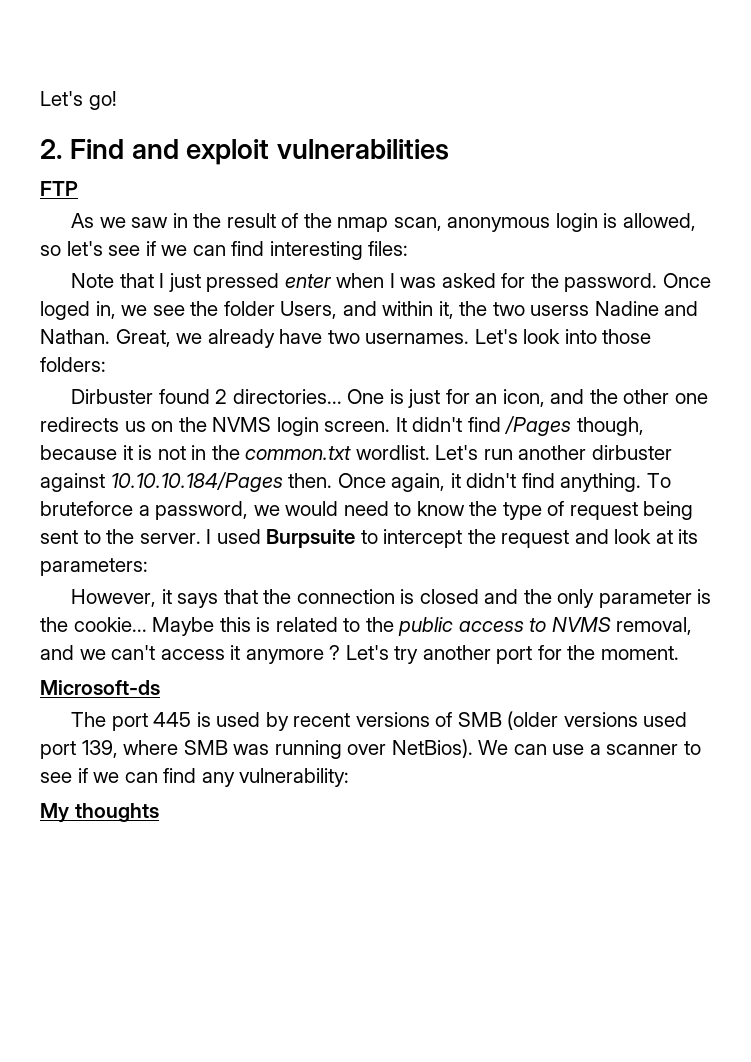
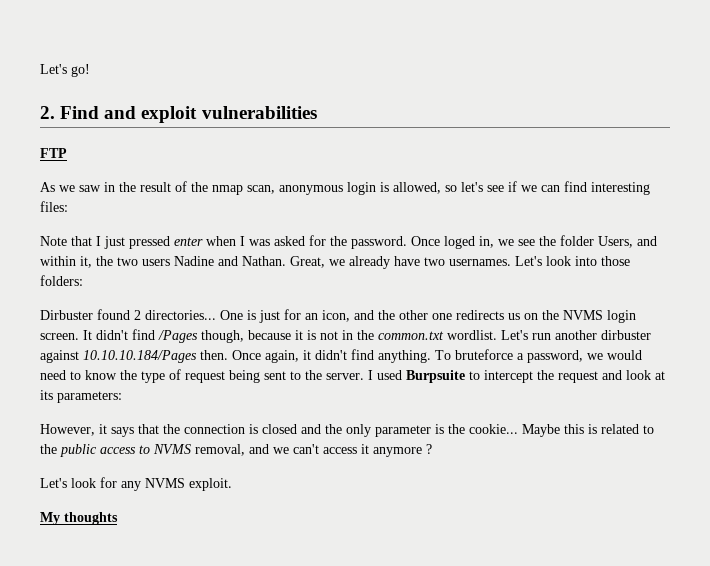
[530,305,590,316] userss -> [142,259,170,266] users
[345,645,679,664] [40,680,160,695] [71,711,688,731] [40,739,701,759] [40,768,350,787] Let's try another port for the moment. // Microsoft-ds // The port 445 is used by recent versions of SMB (older versions used port 139, where SMB was running over NetBios). We can use a scanner to see if we can find any vulnerability: -> [40,477,232,491] // Let's look for any NVMS exploit.

